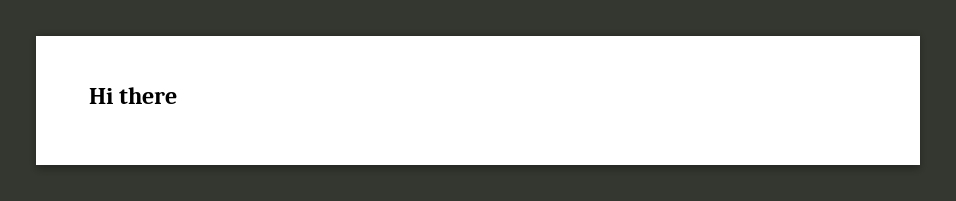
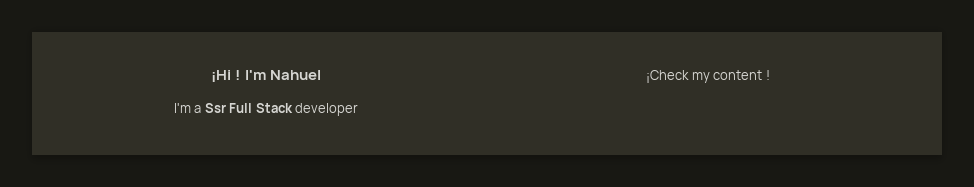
[89,87,178,104] Hi there -> [211,70,321,82] [173,103,359,116] [646,70,770,83] ¡Hi ! I'm Nahuel // I'm a Ssr Full Stack developer // ¡Check my content !

